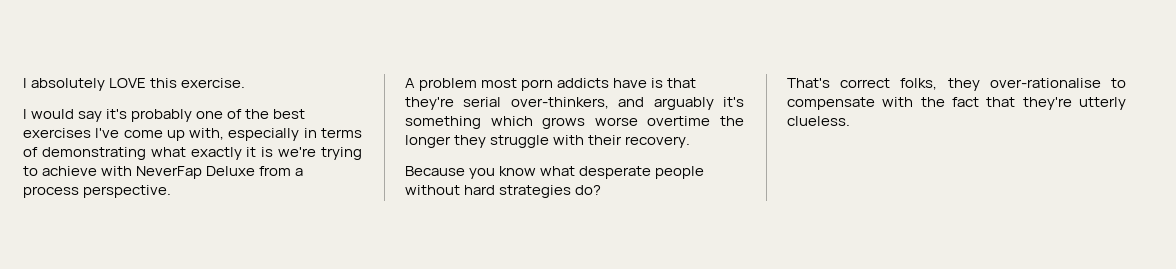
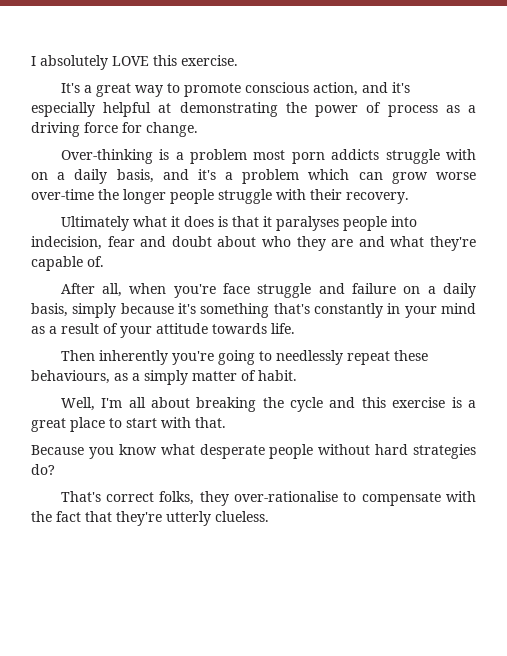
[23,109,306,122] [23,128,362,141] [23,147,363,160] [23,166,304,179] [23,185,172,198] [405,78,697,91] [405,97,744,110] [405,116,711,129] I would say it's probably one of the best exercises I've come up with, especially in terms of demonstrating what exactly it is we're trying to achieve with NeverFap Deluxe from a process perspective. // A problem most porn addicts have is that they're serial over-thinkers, and arguably it's something which grows worse overtime -> [60,82,410,97] [31,102,477,117] [31,122,198,137] [60,149,476,164] [31,169,476,184] [31,189,94,200] It's a great way to promote conscious action, and it's especially helpful at demonstrating the power of process as a driving force for change. // Over-thinking is a problem most porn addicts struggle with on a daily basis, and it's a problem which can grow worse over-time
[454,135,487,148] they -> [170,189,214,204] people
(691, 142) none -> [60,216,417,231] [31,236,477,251] [31,256,104,271] [60,283,477,298] [31,303,476,318] [31,323,295,338] [60,350,428,365] [31,370,297,385] [60,397,476,412] [31,417,226,432] // Ultimately what it does is that it paralyses people into indecision, fear and doubt about who they are and what they're capable of. // After all, when you're face struggle and failure on a daily basis, simply because it's something that's constantly in your mind as a result of your attitude towards life. // Then inherently you're going to needlessly repeat these behaviours, as a simply matter of habit. // Well, I'm all about breaking the cycle and this exercise is a great place to start with that.

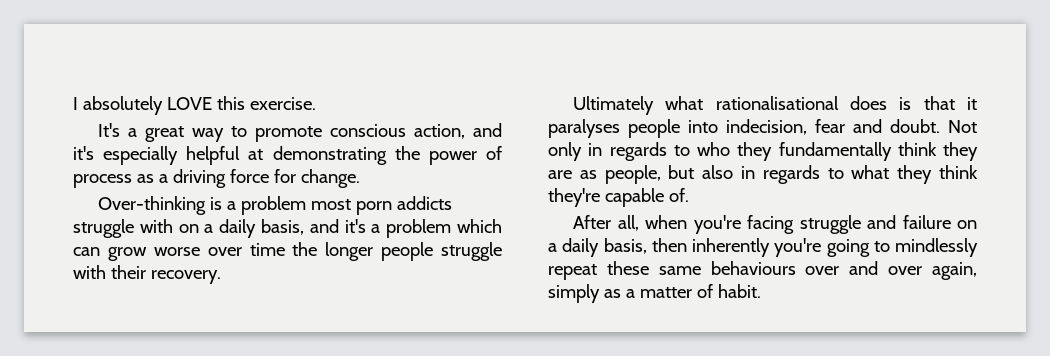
[31,189,94,200] over-time -> [207,243,285,256] over time
[170,216,180,227] it -> [715,96,839,110] rationalisational
[171,236,425,251] doubt about who they are and what -> [890,119,977,133] [548,142,978,161] [548,165,978,184] doubt. Not only in regards to who they fundamentally think they are as people, but also in regards to what they think
[223,283,251,294] face -> [747,215,795,234] facing
[72,303,476,318] [31,323,295,338] [60,350,95,361] simply because it's something that's constantly in your mind as a result of your attitude towards life. // Then -> [651,238,687,252] then
[275,350,343,365] needlessly -> [895,238,978,257] mindlessly
[31,370,188,385] behaviours, as a simply -> [658,261,978,280] [548,284,635,303] same behaviours over and over again, simply as a
[60,397,476,412] [31,417,226,432] [31,444,476,459] [31,464,55,475] [60,491,477,506] [31,511,269,526] // Well, I'm all about breaking the cycle and this exercise is a great place to start with that. // Because you know what desperate people without hard strategies do? // That's correct folks, they over-rationalise to compensate with the fact that they're utterly clueless. -> (761, 291) none

